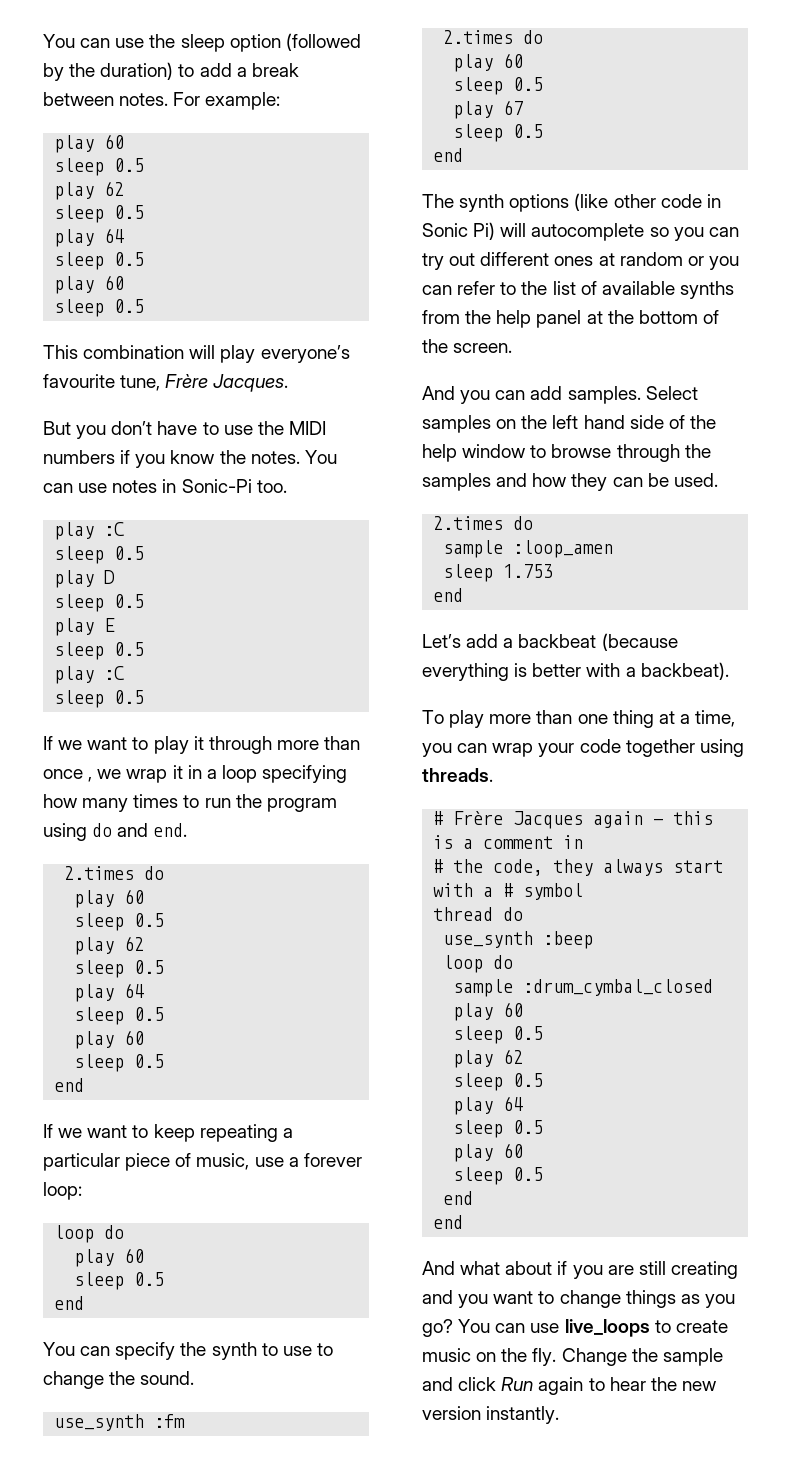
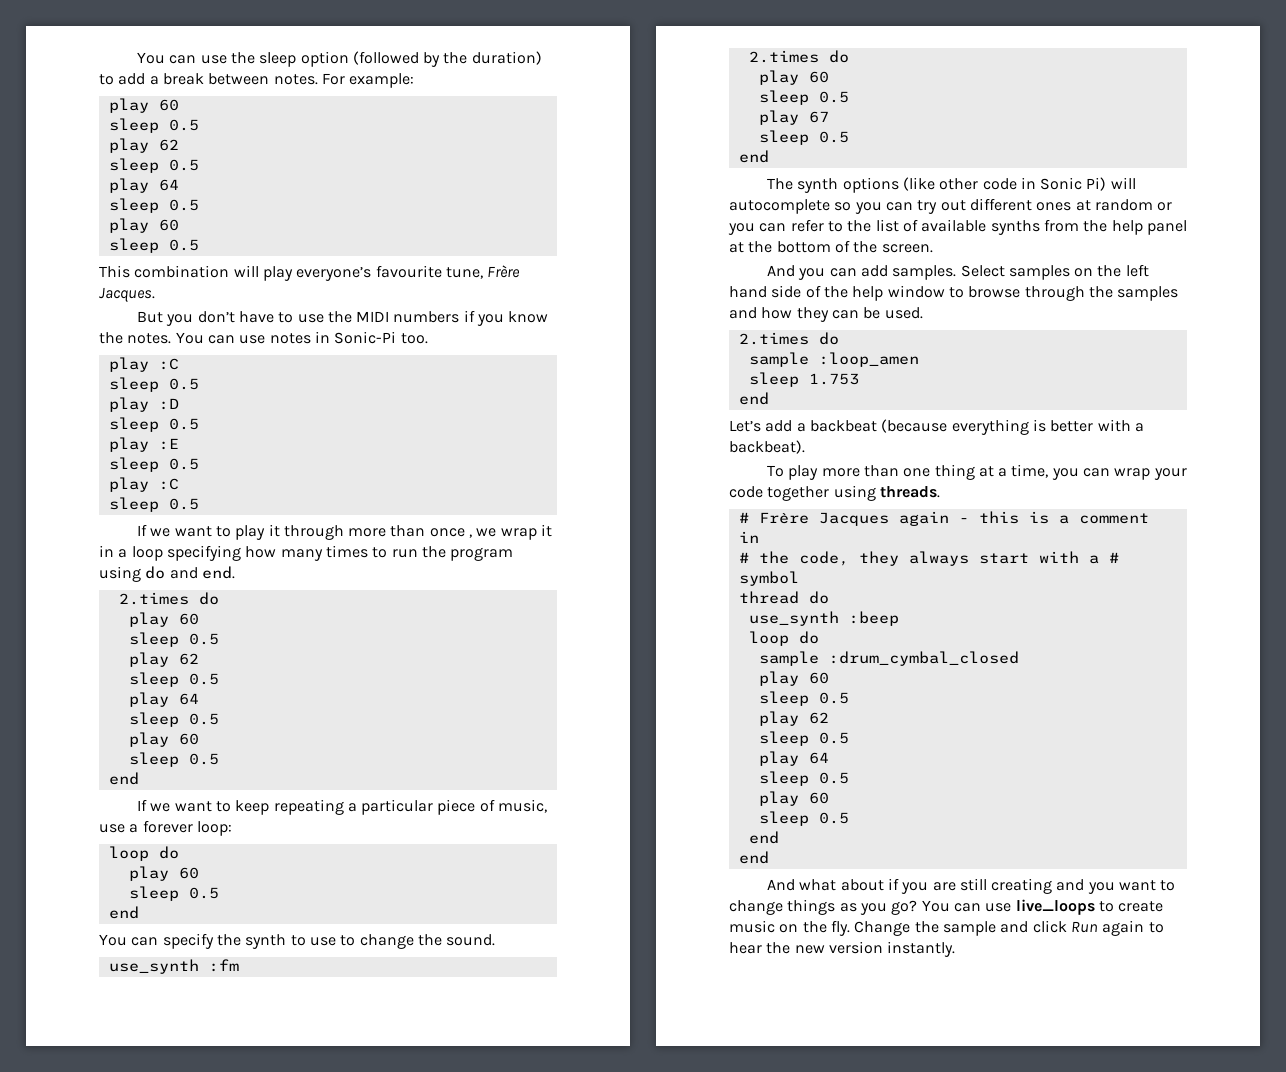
[104,570,116,584] [54,594,145,612] [54,618,116,636] D // sleep 0.5 // play E -> [158,398,179,410] [108,417,199,432] [108,437,179,452] :D // sleep 0.5 // play :E

